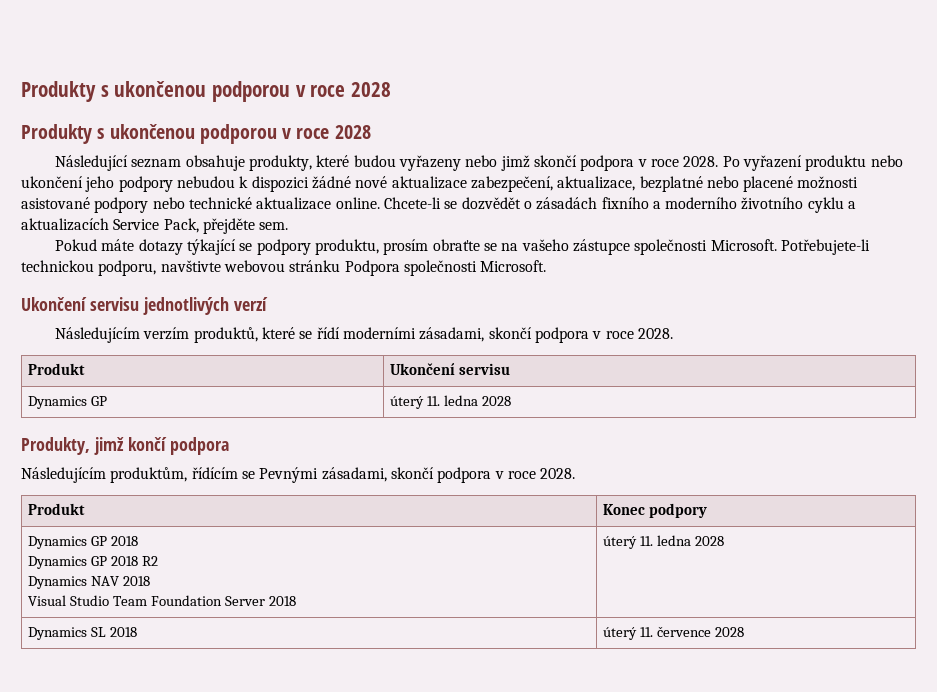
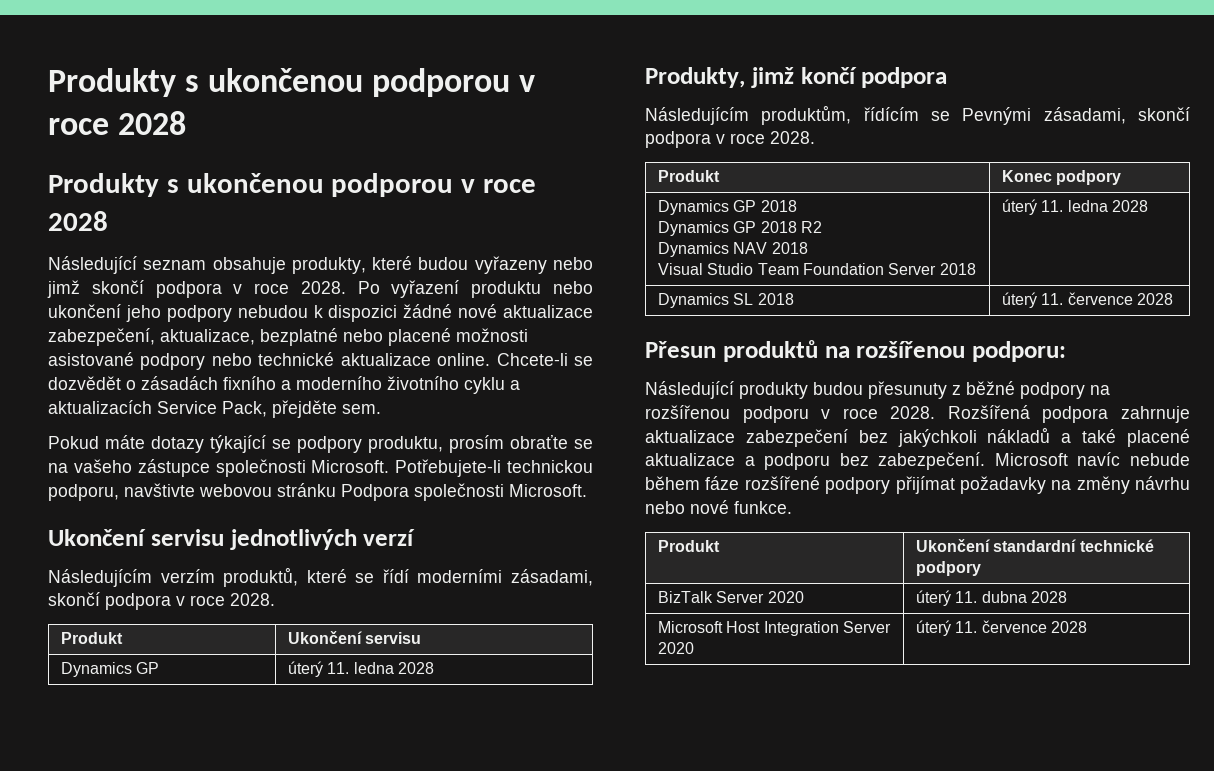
(744, 632) none -> [645,340,1066,362] [645,381,1110,399] [645,405,1190,423] [645,427,1190,447] [645,452,1190,470] [645,476,1190,494] [645,500,792,514] [658,540,721,552] [916,539,1154,552] [916,561,982,576] [658,591,804,603] [916,590,1067,606] [658,621,891,636] [658,642,695,654] [916,620,1087,636] // Přesun produktů na rozšířenou podporu: // Následující produkty budou přesunuty z běžné podpory na rozšířenou podporu v roce 2028. Rozšířená podpora zahrnuje aktualizace zabezpečení bez jakýchkoli nákladů a také placené aktualizace a podporu bez zabezpečení. Microsoft navíc nebude během fáze rozšířené podpory přijímat požadavky na změny návrhu nebo nové funkce. // Produkt | Ukončení standardní technické podpory // BizTalk Server 2020 | úterý 11. dubna 2028 // Microsoft Host Integration Server 2020 | úterý 11. července 2028

